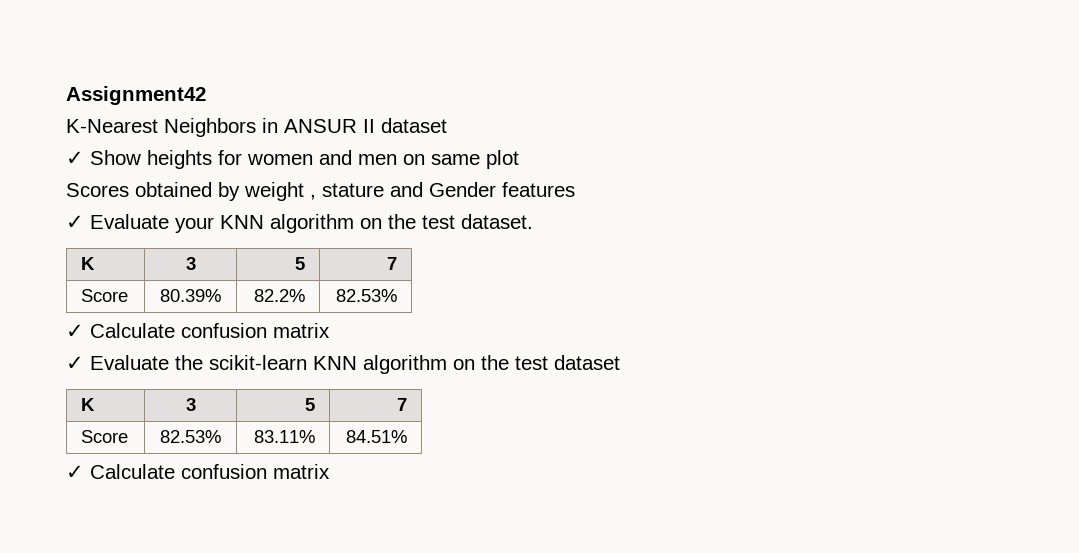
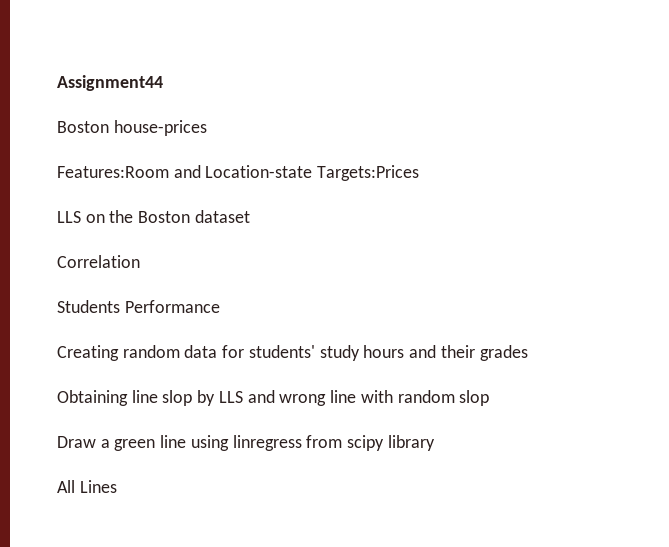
[66,86,206,105] [66,118,447,137] [66,150,519,169] [66,182,575,201] [66,214,533,233] [81,257,96,270] [185,257,196,270] [294,257,305,270] [386,257,397,270] [81,289,129,302] [160,289,221,302] [253,289,305,302] [335,289,397,302] [66,323,330,338] [66,355,620,374] [81,398,96,411] [185,398,196,411] [304,398,315,411] [396,398,407,411] [81,430,129,443] [160,430,221,443] [253,430,315,443] [345,430,407,443] [66,464,330,479] Assignment42 // K-Nearest Neighbors in ANSUR II dataset // ✓ Show heights for women and men on same plot // Scores obtained by weight , stature and Gender features // ✓ Evaluate your KNN algorithm on the test dataset. // K | 3 | 5 | 7 // Score | 80.39% | 82.2% | 82.53% // ✓ Calculate confusion matrix // ✓ Evaluate the scikit-learn KNN algorithm on the test dataset // K | 3 | 5 | 7 // Score | 82.53% | 83.11% | 84.51% // ✓ Calculate confusion matrix -> [57,75,163,91] [57,120,207,136] [57,165,420,181] [57,210,250,223] [57,255,140,268] [57,300,220,313] [57,345,528,361] [57,390,490,406] [57,435,435,451] [57,480,117,493] Assignment44 // Boston house-prices // Features:Room and Location-state Targets:Prices // LLS on the Boston dataset // Correlation // Students Performance // Creating random data for students' study hours and their grades // Obtaining line slop by LLS and wrong line with random slop // Draw a green line using linregress from scipy library // All Lines

